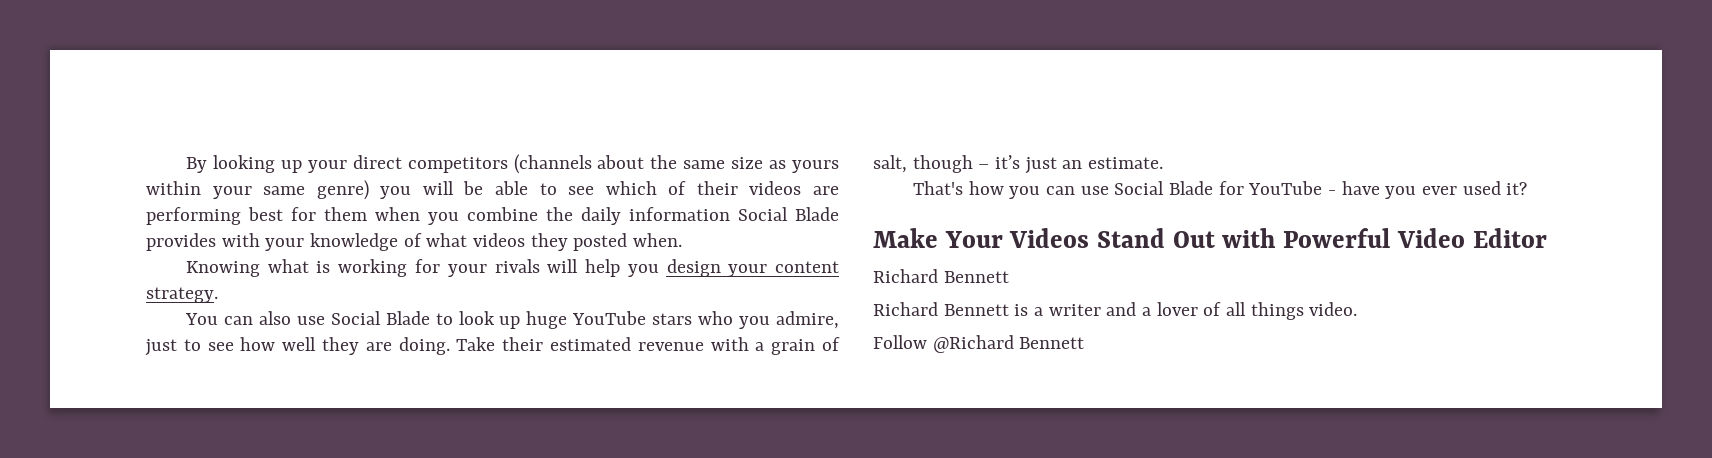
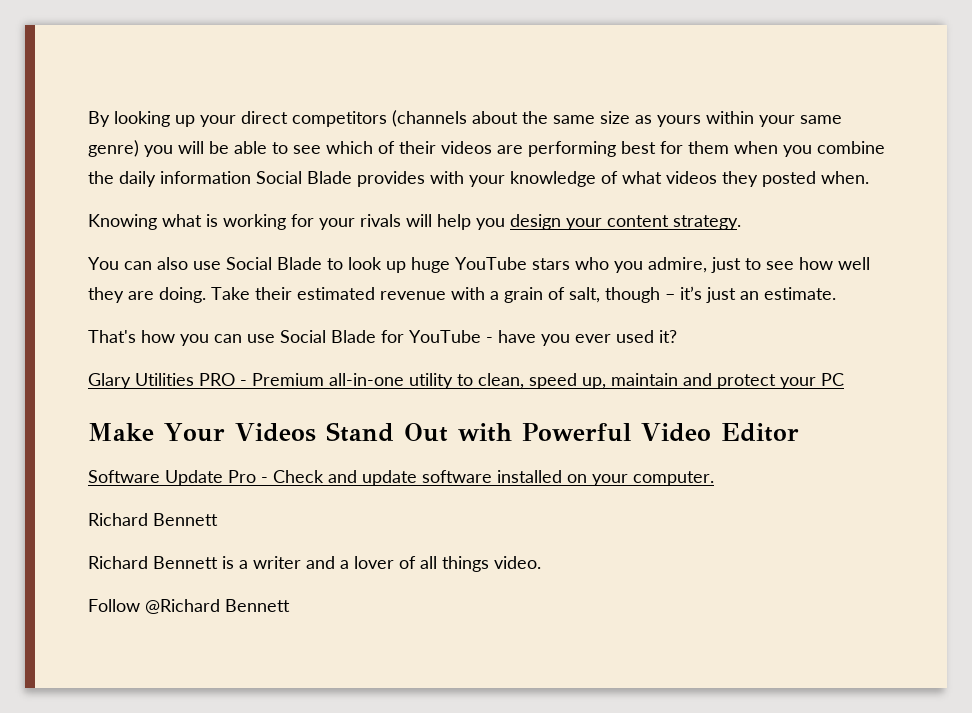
(1528, 188) none -> [88,373,844,389] // Glary Utilities PRO - Premium all-in-one utility to clean, speed up, maintain and protect your PC
(1547, 238) none -> [88,470,714,486] // Software Update Pro - Check and update software installed on your computer.

